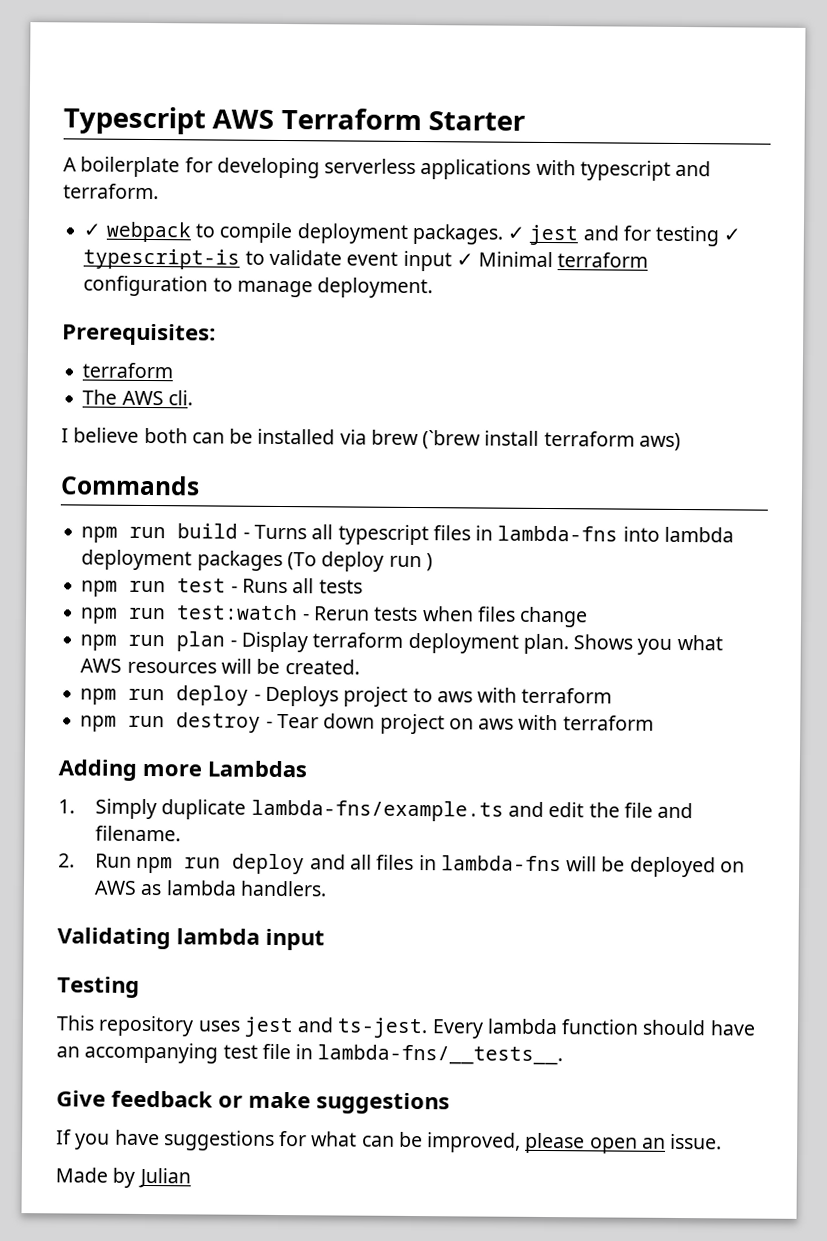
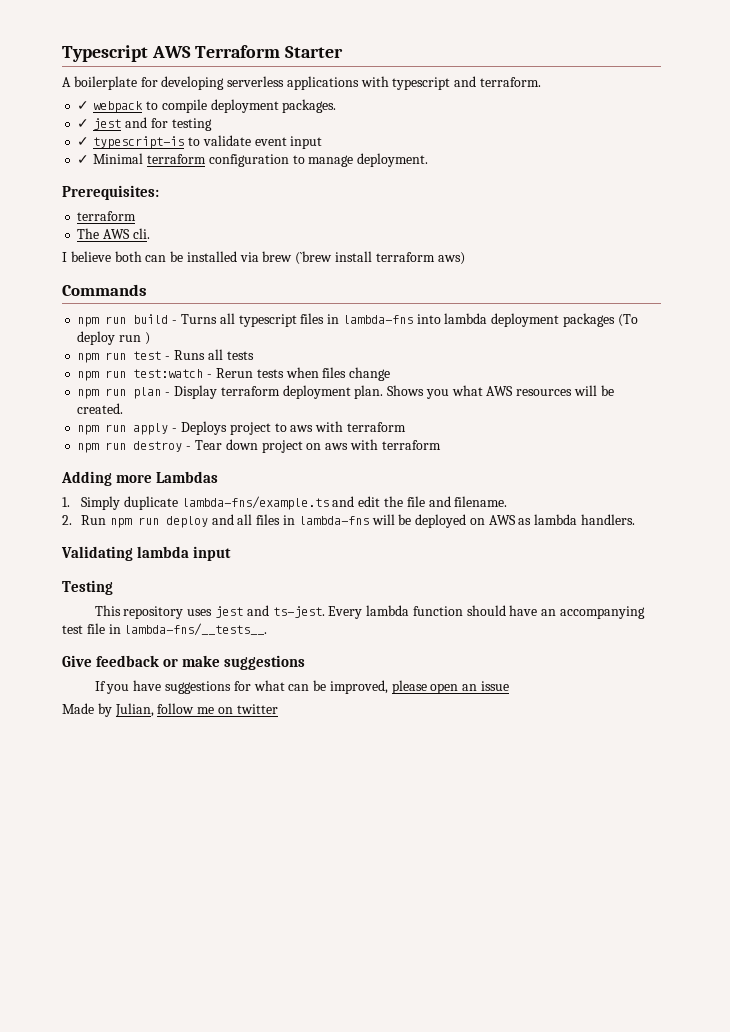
(503, 234) none -> (337, 106) //
(720, 236) none -> (212, 124) //
(452, 261) none -> (323, 142) //
[176,685,250,706] deploy -> [133,423,169,435] apply
[670,1133,723,1150] issue. -> [480,681,509,691] issue
[137,1167,191,1189] Julian -> [114,703,278,717] Julian, follow me on twitter

